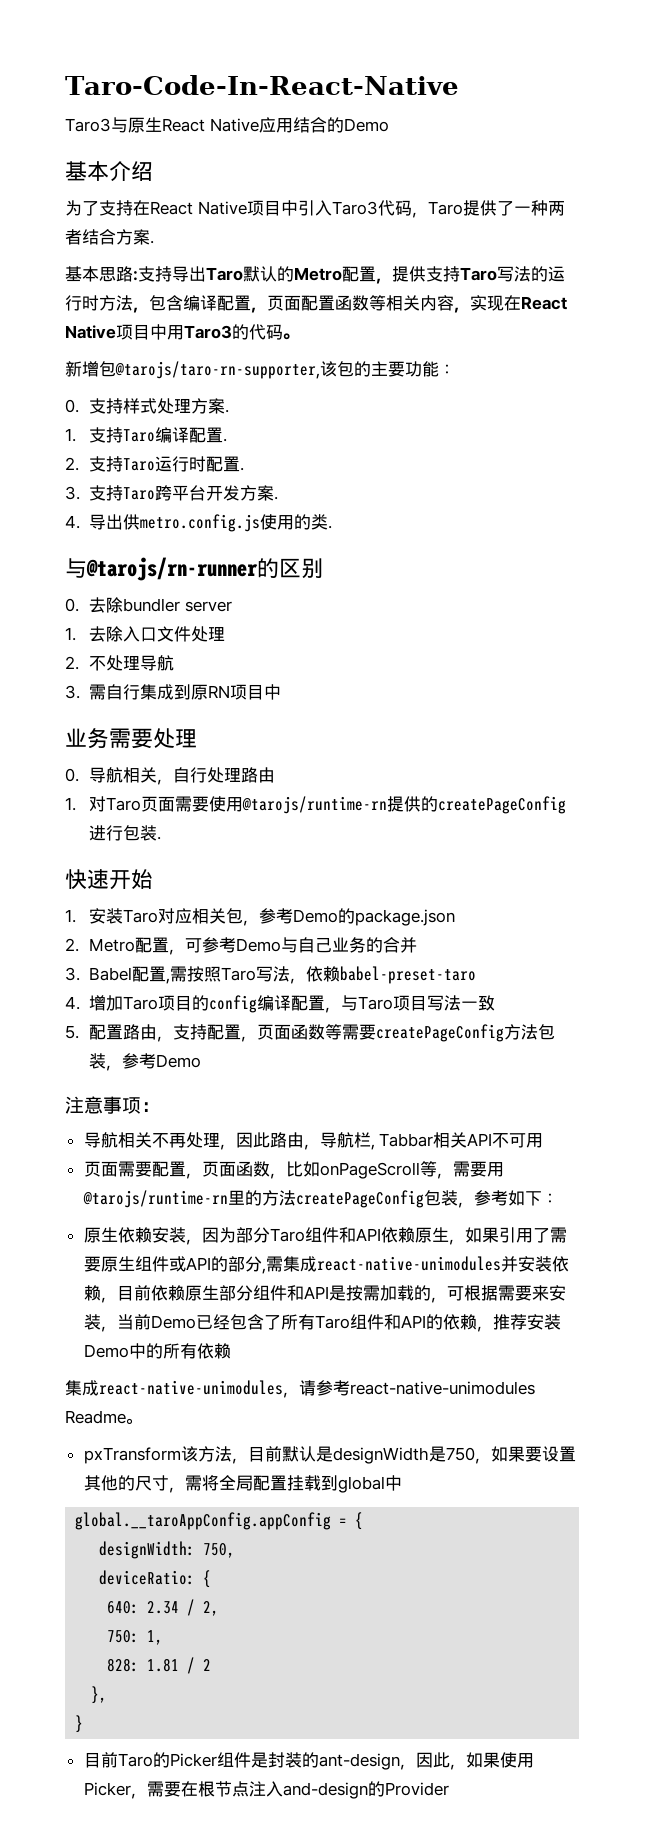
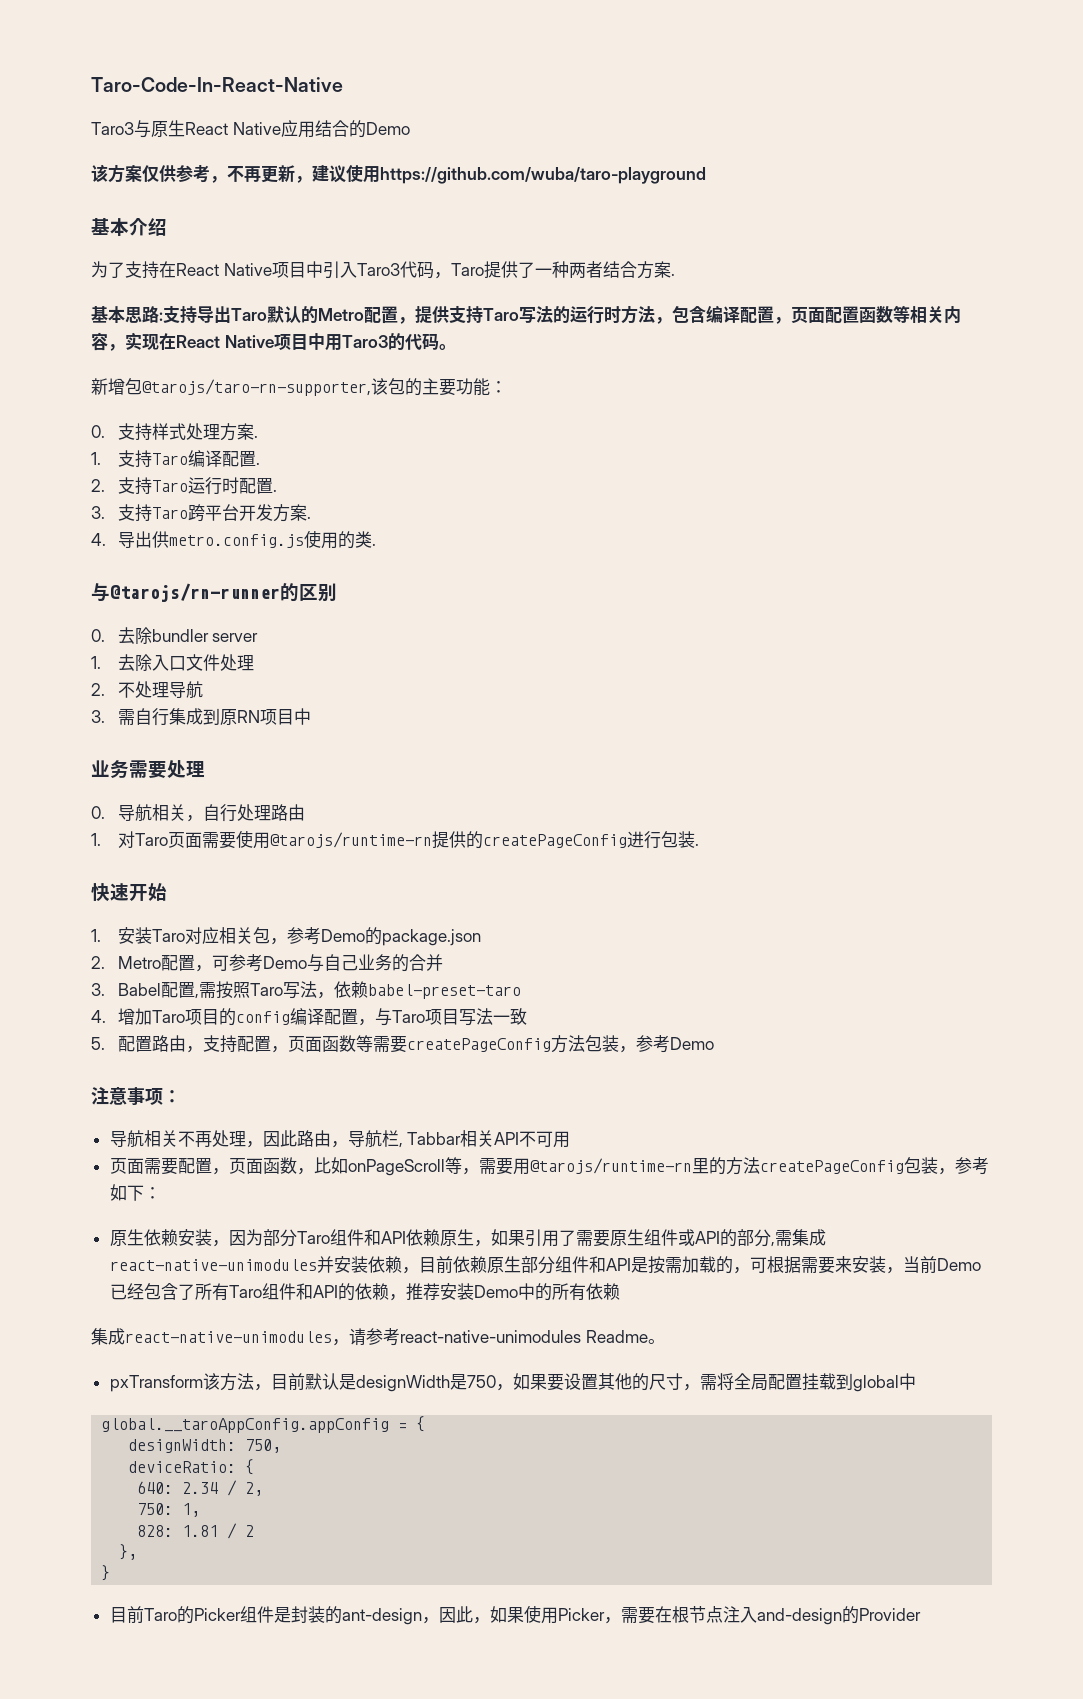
(389, 125) none -> [91,164,706,184] // 该方案仅供参考，不再更新，建议使用https://github.com/wuba/taro-playground

